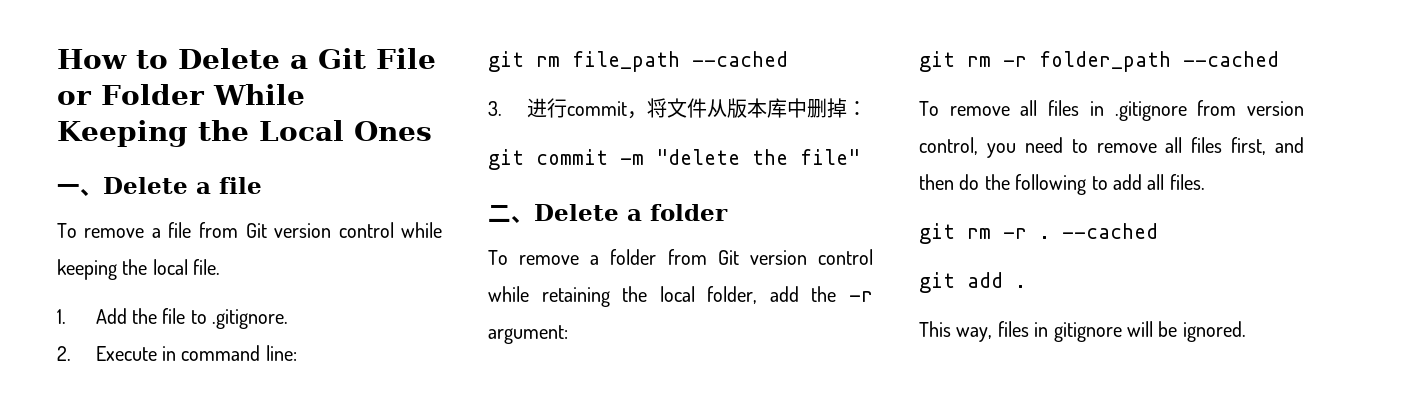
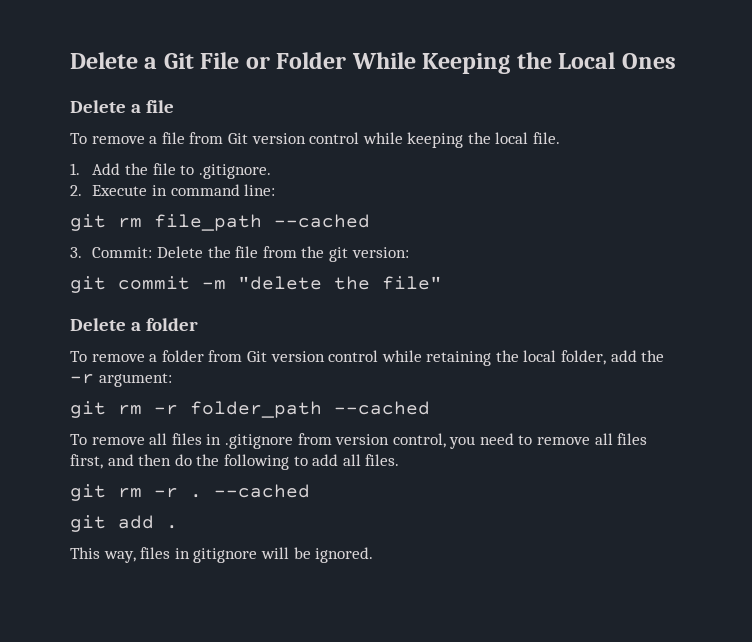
[57,49,168,69] How to -> (70, 60) none
[57,184,103,196] 一、 -> (676, 61) none
[526,98,867,119] 进行commit，将文件从版本库中删掉： -> [92,246,409,262] Commit: Delete the file from the git version:
[488,205,534,223] 二、 -> (442, 283) none

